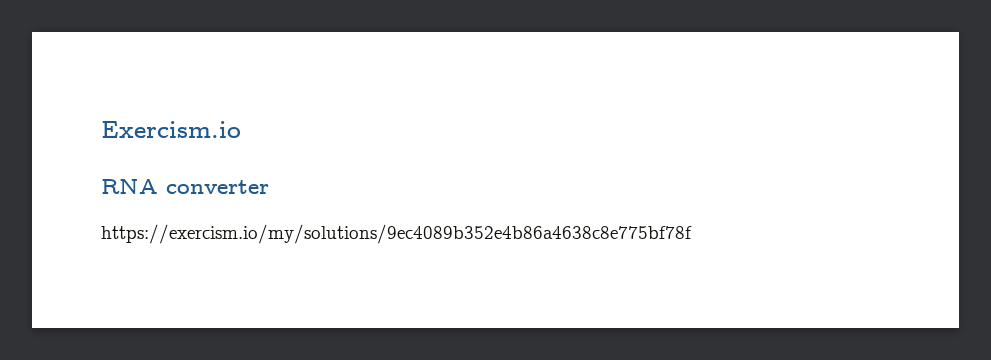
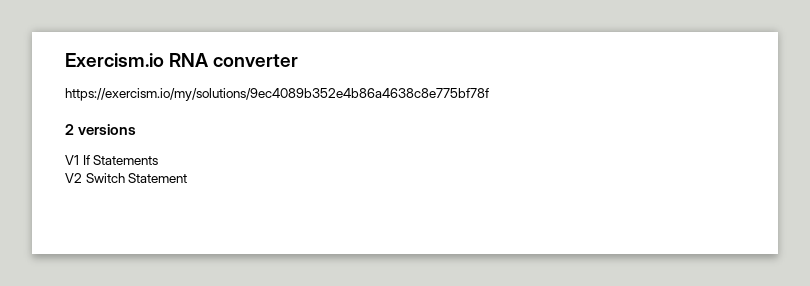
(241, 129) // -> (164, 60) none
(692, 234) none -> [65,124,137,135] [65,155,159,165] [65,173,188,183] // 2 versions // V1 If Statements // V2 Switch Statement

